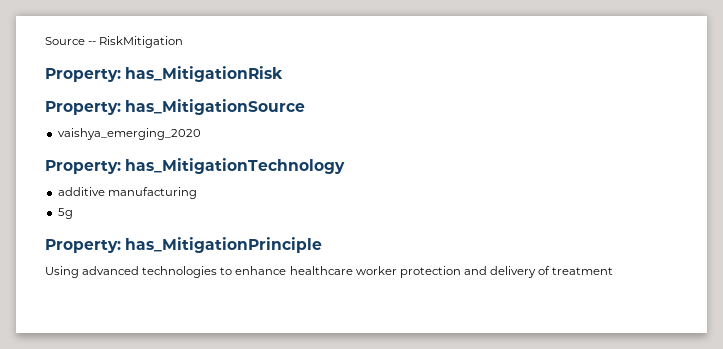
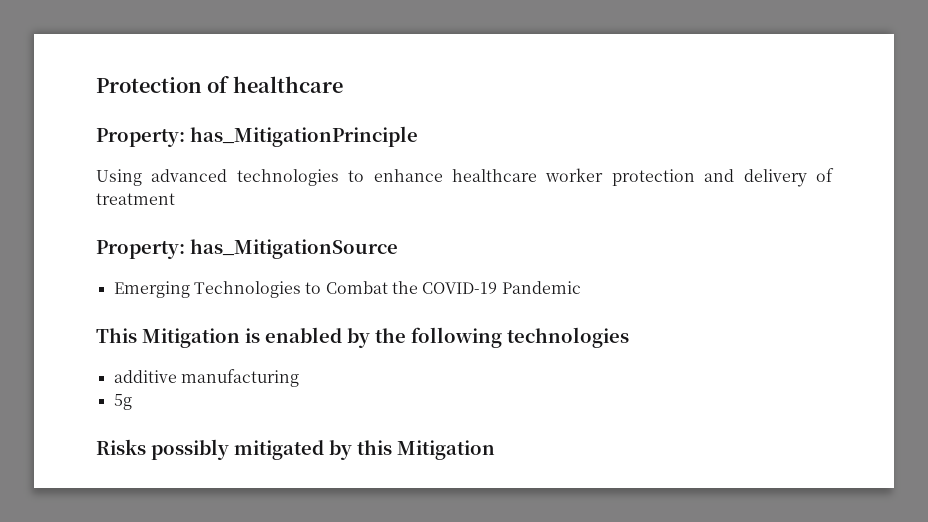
[45,36,184,48] [45,66,284,82] [45,99,306,115] [57,128,201,140] [45,158,346,174] [57,187,197,199] [57,208,73,219] Source -- RiskMitigation // Property: has_MitigationRisk // Property: has_MitigationSource // vaishya_emerging_2020 // Property: has_MitigationTechnology // additive manufacturing // 5g -> [96,76,343,93] Protection of healthcare
(614, 271) none -> [96,239,398,259] [113,281,581,298] [96,327,629,348] [113,369,299,387] [113,394,132,410] [96,439,495,460] // Property: has_MitigationSource // Emerging Technologies to Combat the COVID-19 Pandemic // This Mitigation is enabled by the following technologies // additive manufacturing // 5g // Risks possibly mitigated by this Mitigation

